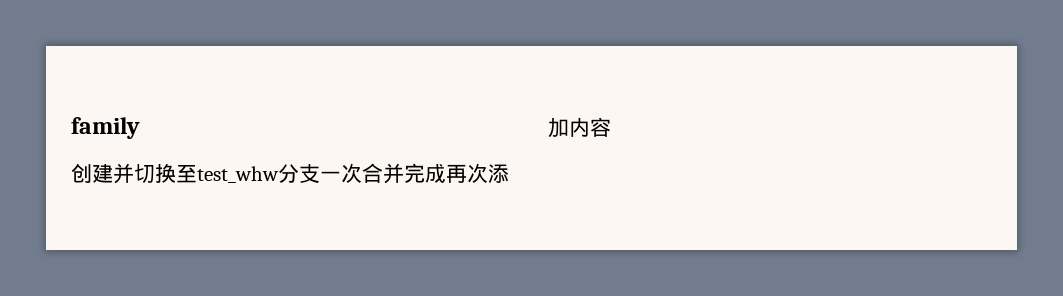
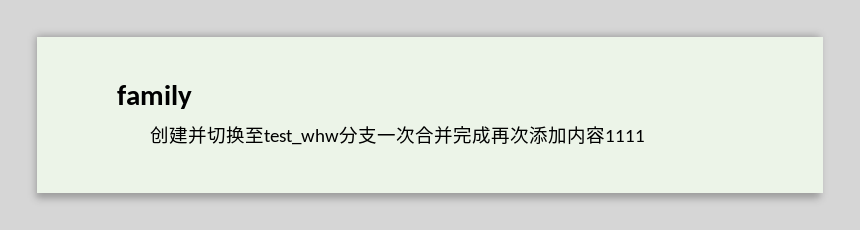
(611, 127) none -> [605,130,646,142] 1111

